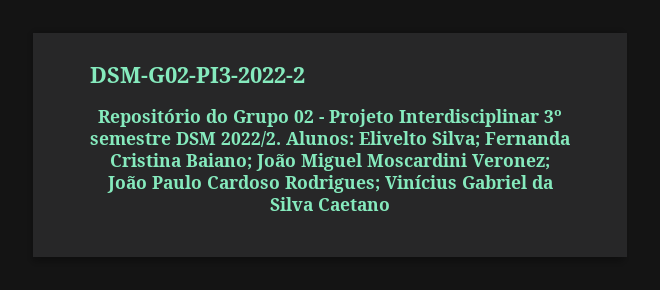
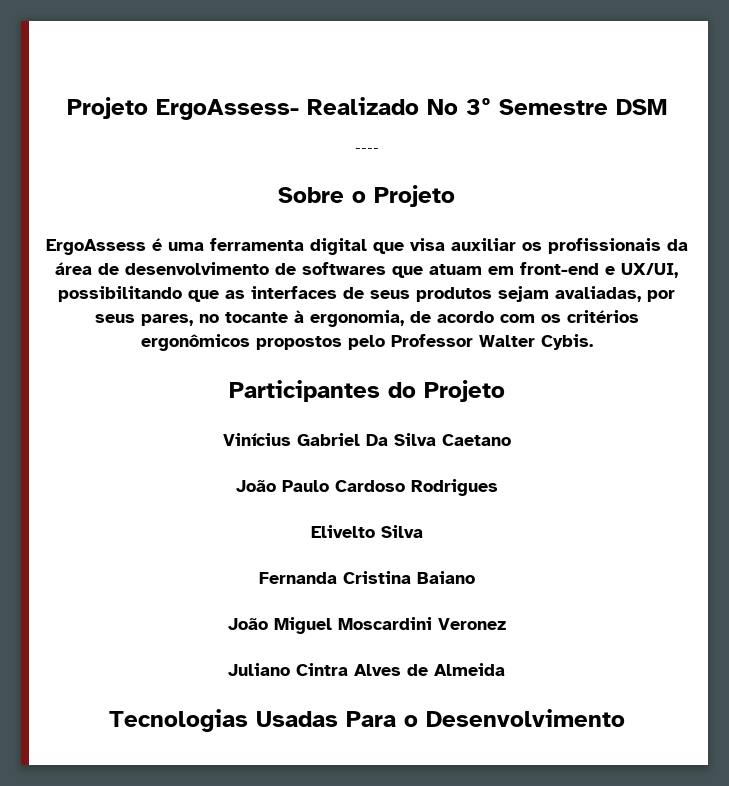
[90,67,305,83] [98,109,562,127] [90,131,480,148] DSM-G02-PI3-2022-2 // Repositório do Grupo 02 - Projeto Interdisciplinar 3º semestre DSM 2022/2. Alunos: Elivelto Silva; -> [66,97,667,120] [354,148,379,153] [278,185,455,207] [45,238,688,255] [55,262,678,278] [58,286,675,302] [94,310,639,327] [140,334,593,351] [228,380,505,402] [222,433,511,446] [235,479,498,496] [310,525,423,538] Projeto ErgoAssess- Realizado No 3º Semestre DSM // ---- // Sobre o Projeto // ErgoAssess é uma ferramenta digital que visa auxiliar os profissionais da área de desenvolvimento de softwares que atuam em front-end e UX/UI, possibilitando que as interfaces de seus produtos sejam avaliadas, por seus pares, no tocante à ergonomia, de acordo com os critérios ergonômicos propostos pelo Professor Walter Cybis. // Participantes do Projeto // Vinícius Gabriel Da Silva Caetano // João Paulo Cardoso Rodrigues // Elivelto Silva //
[186,153,252,170] Baiano; -> [416,571,475,584] Baiano //
[472,154,550,170] [106,175,553,193] [270,197,390,211] Veronez; João Paulo Cardoso Rodrigues; Vinícius Gabriel da Silva Caetano -> [437,618,506,630] [228,663,505,676] [108,709,625,732] Veronez // Juliano Cintra Alves de Almeida // Tecnologias Usadas Para o Desenvolvimento

